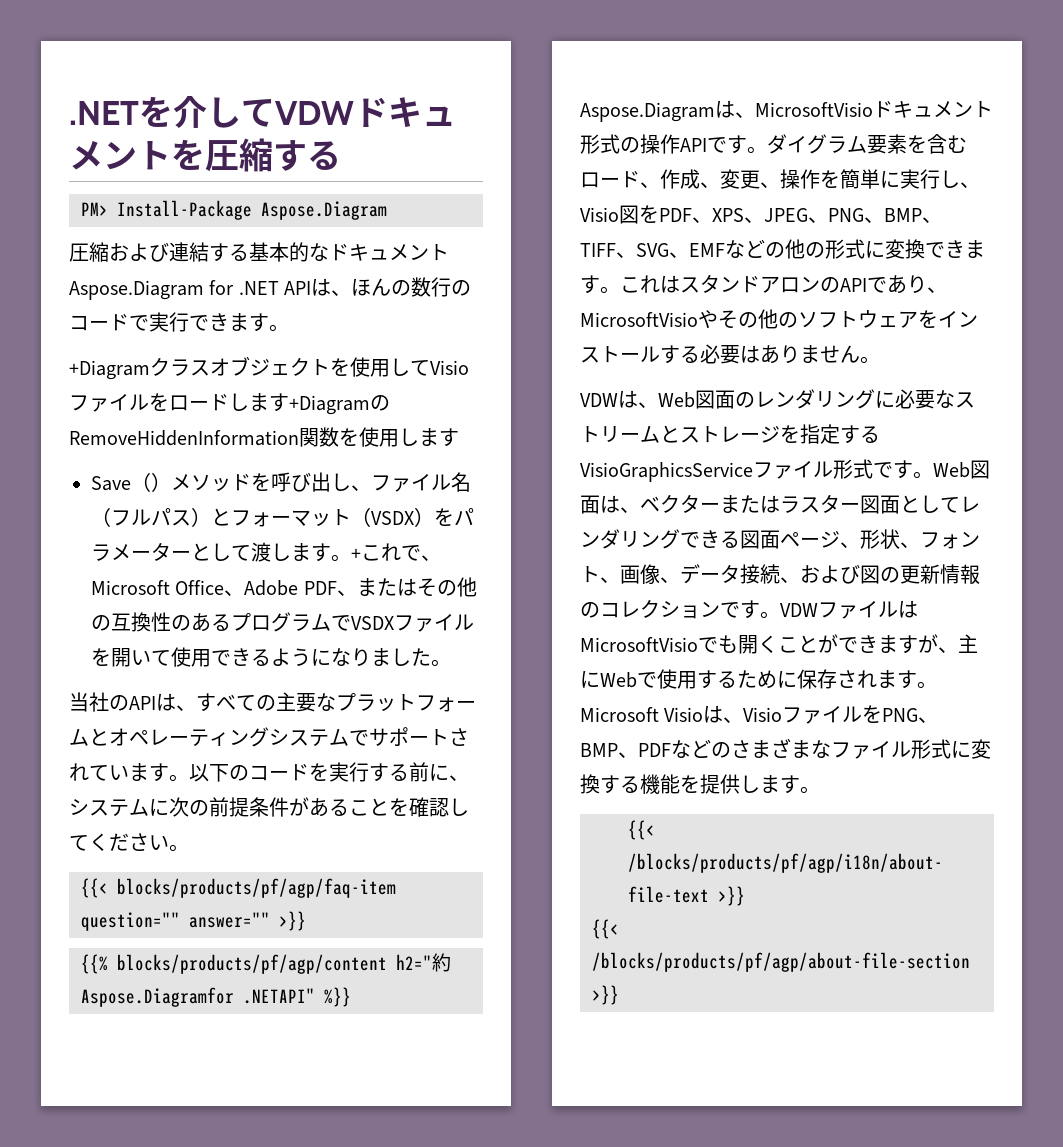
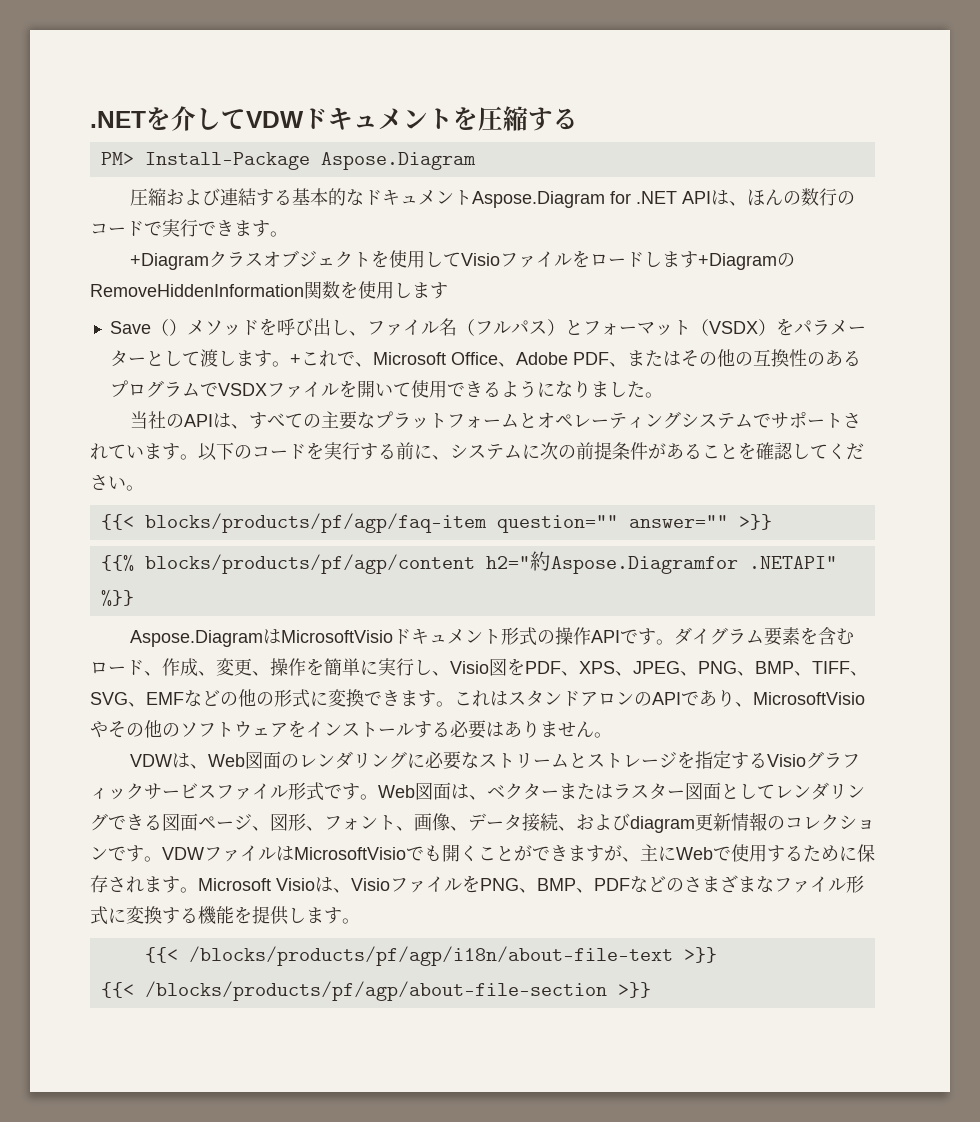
[735,112,755,118] 、 -> (281, 636) none
[580,462,753,482] VisioGraphicsService -> [766,751,860,769] [90,783,216,800] Visioグラフィックサービス
[860,529,900,549] 形状 -> [270,813,306,831] 図形
[860,565,900,584] 図の -> [630,816,695,833] diagram

